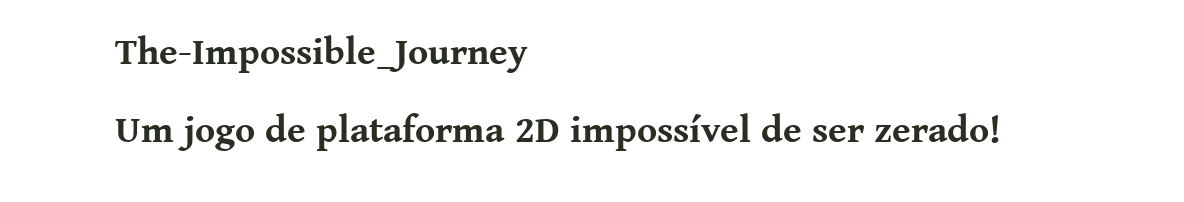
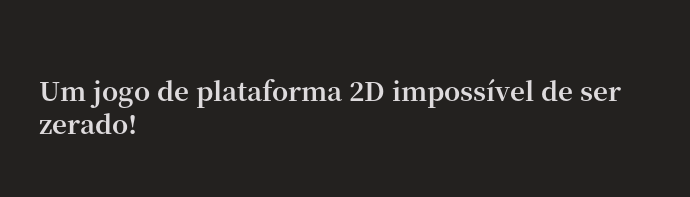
[115,35,528,73] The-Impossible_Journey // -> (39, 91) none

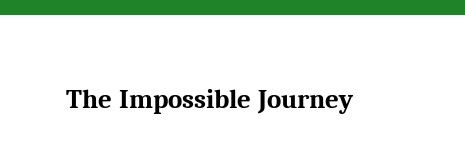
[39,79,622,108] [39,113,137,134] Um jogo de plataforma 2D impossível de ser zerado! -> [66,89,355,114] The Impossible Journey

